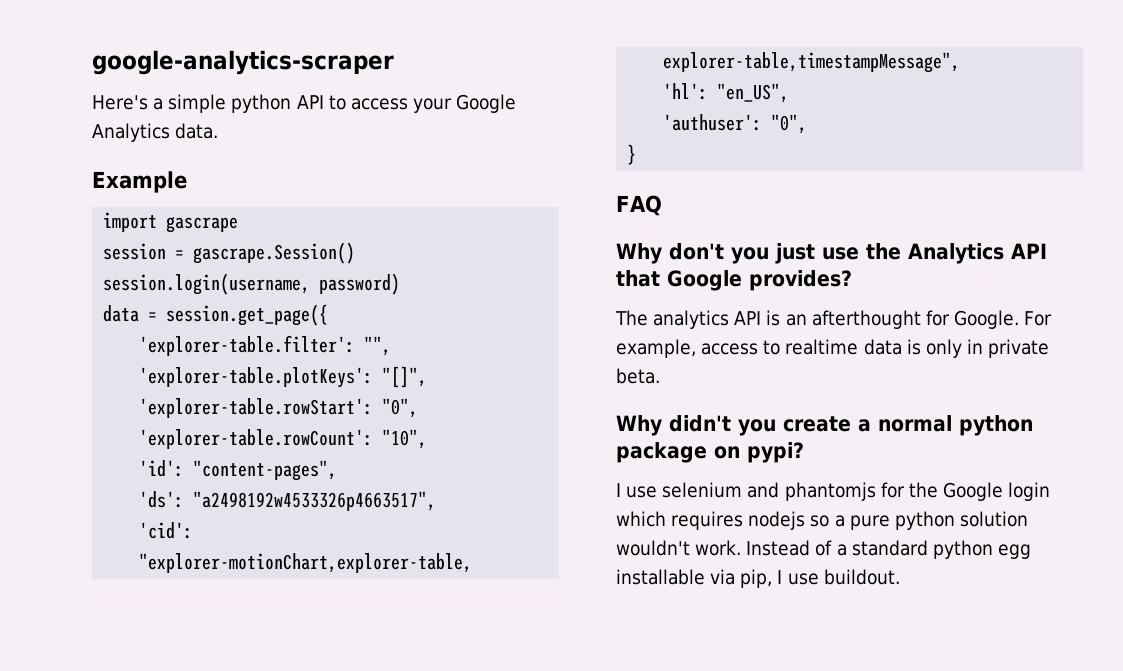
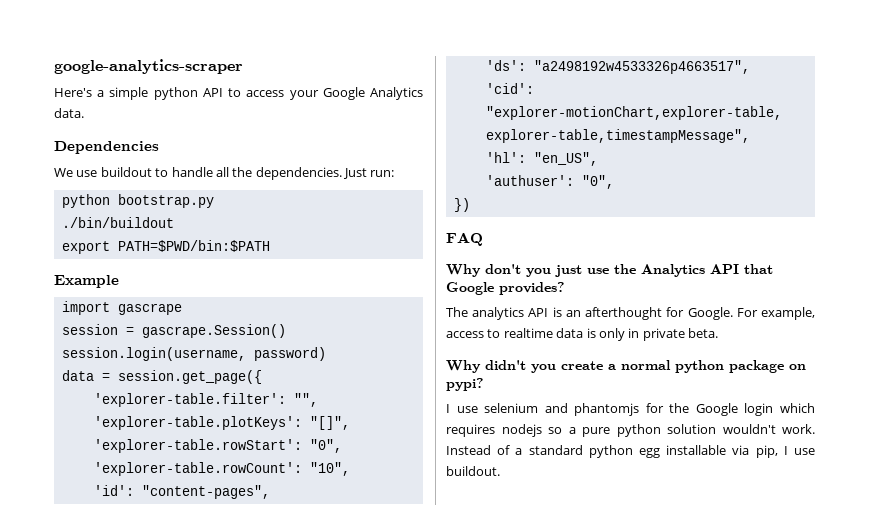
(219, 131) none -> [54,141,159,154] [54,167,395,180] [61,194,214,208] [61,217,174,228] [61,240,270,254] // Dependencies // We use buildout to handle all the dependencies. Just run: // python bootstrap.py // ./bin/buildout // export PATH=$PWD/bin:$PATH
[627,144,637,165] } -> [453,198,470,212] })

